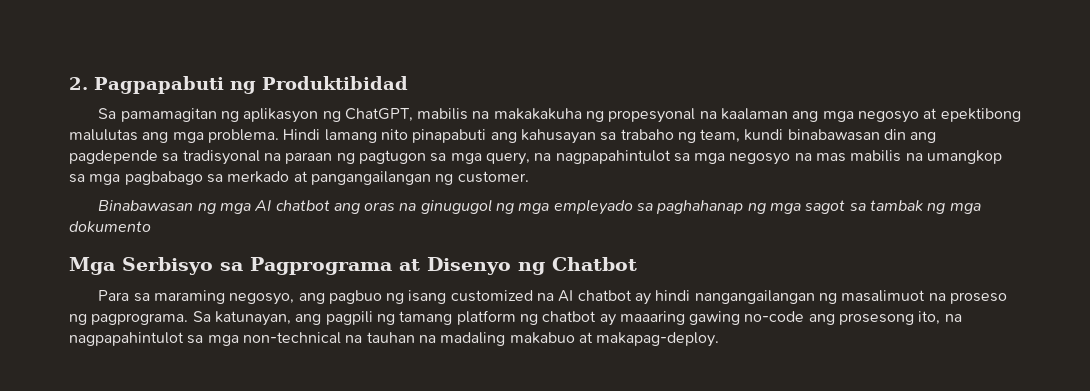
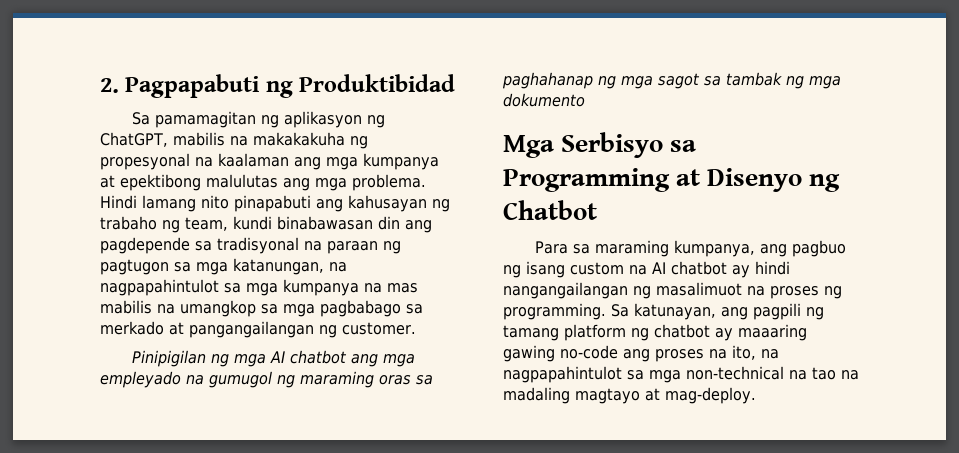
[858,111,920,123] negosyo -> [363,153,439,170] kumpanya
[600,132,617,141] sa -> [432,199,450,212] ng
[485,150,791,165] query, na nagpapahintulot sa mga negosyo -> [233,258,347,275] [100,279,359,296] katanungan, na nagpapahintulot sa mga kumpanya
[98,200,194,211] Binabawasan -> [131,350,206,367] Pinipigilan
[364,199,633,215] oras na ginugugol ng mga empleyado -> [382,354,415,367] [100,371,411,388] mga empleyado na gumugol ng maraming oras
[250,257,392,275] Pagprograma -> [503,168,670,192] Programming
[229,293,295,305] negosyo, -> [673,240,755,257] kumpanya,
[450,290,533,302] customized -> [570,262,624,275] custom
[950,292,1008,304] [69,313,189,325] proseso ng pagprograma. -> [770,286,842,299] [503,303,606,320] proses ng programming.
[839,313,915,325] prosesong -> [655,349,727,362] proses na
[366,332,415,343] tauhan -> [812,367,836,380] tao
[509,332,720,347] makabuo at makapag-deploy. -> [575,387,756,404] magtayo at mag-deploy.

